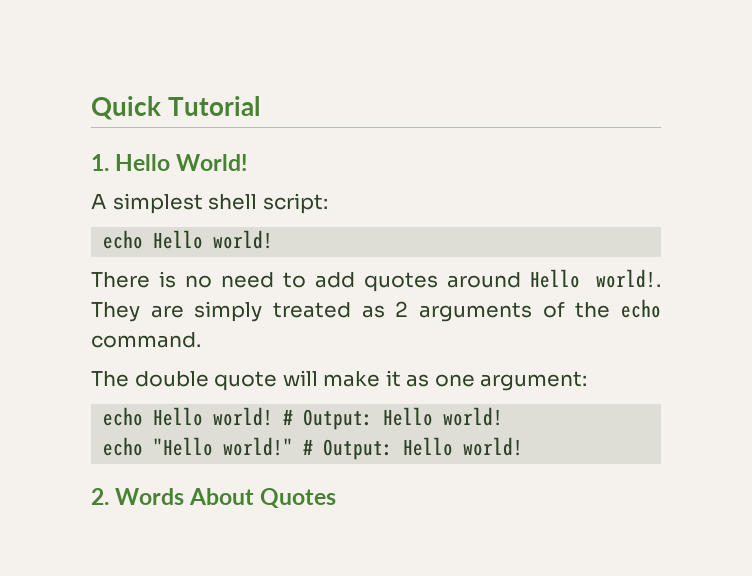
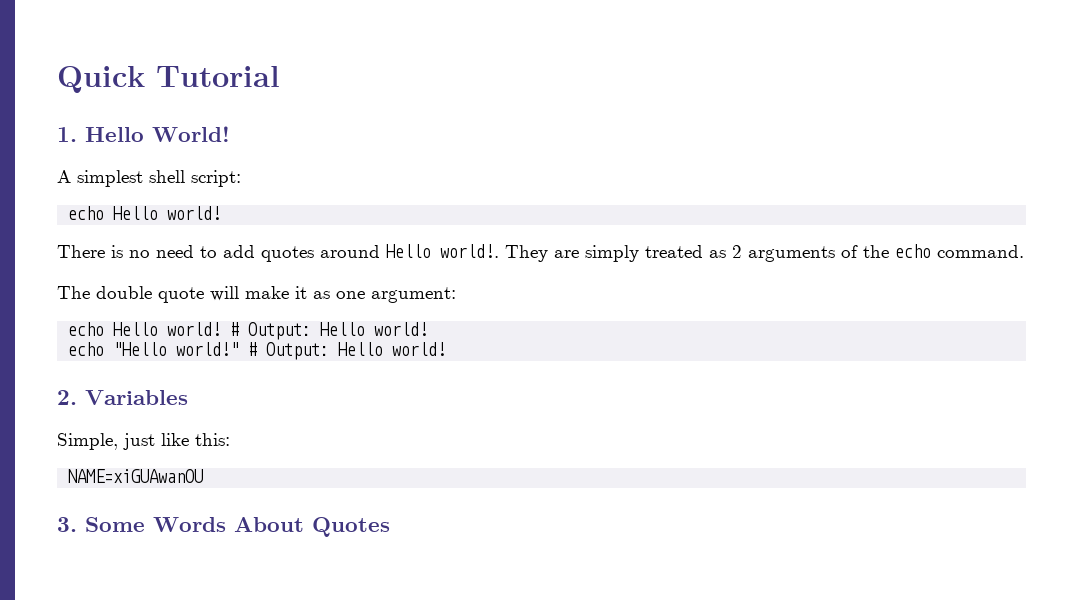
(109, 496) none -> [85,390,188,405] [57,433,230,450] [68,469,204,483] [57,517,145,532] Variables // Simple, just like this: // NAME=xiGUAwanOU // 3. Some

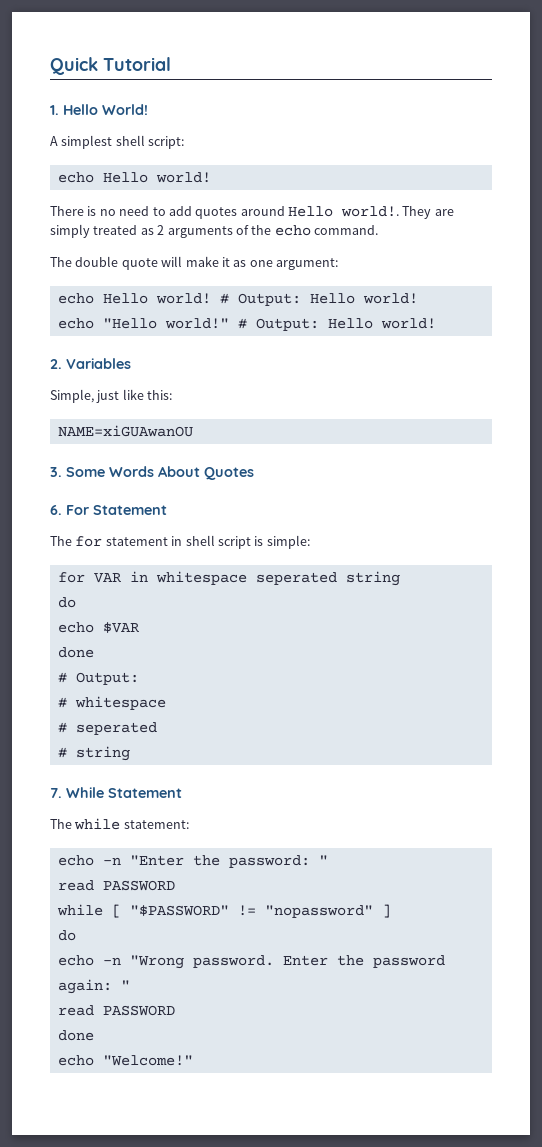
(390, 527) none -> [50,505,167,515] [50,535,310,549] [57,571,400,586] [57,597,76,608] [57,622,139,633] [57,647,94,658] [57,672,139,685] [57,696,166,710] [57,722,157,735] [57,746,130,761] [50,787,182,798] [50,818,189,830] [57,855,328,868] [57,880,175,891] [56,904,391,918] [57,930,76,941] [57,955,445,969] [57,979,130,994] [57,1005,175,1016] [57,1030,94,1041] [57,1055,193,1066] // 6. For Statement // The for statement in shell script is simple: // for VAR in whitespace seperated string // do // echo $VAR // done // # Output: // # whitespace // # seperated // # string // 7. While Statement // The while statement: // echo -n "Enter the password: " // read PASSWORD // while [ "$PASSWORD" != "nopassword" ] // do // echo -n "Wrong password. Enter the password again: " // read PASSWORD // done // echo "Welcome!"

